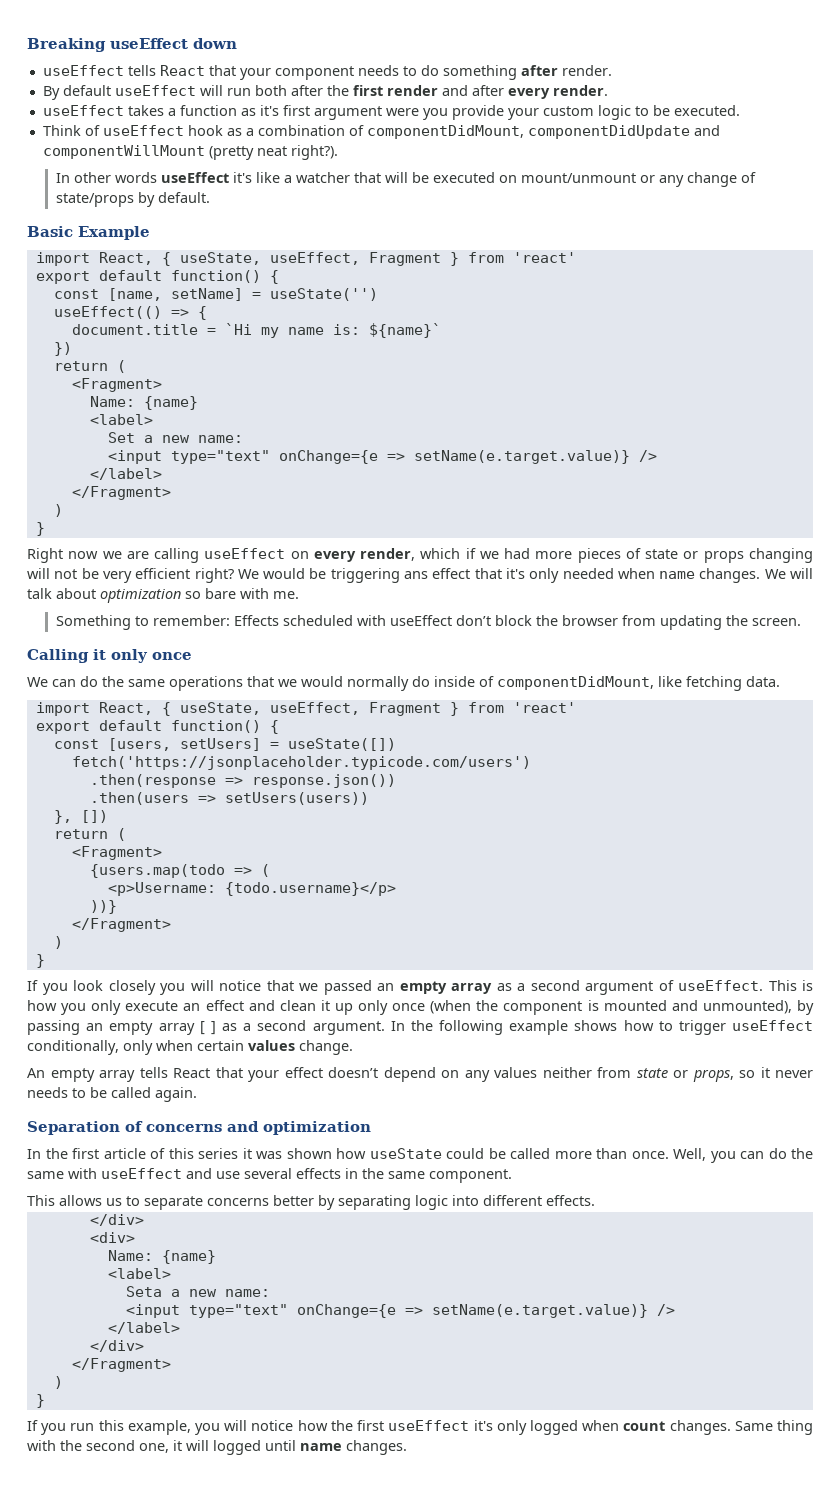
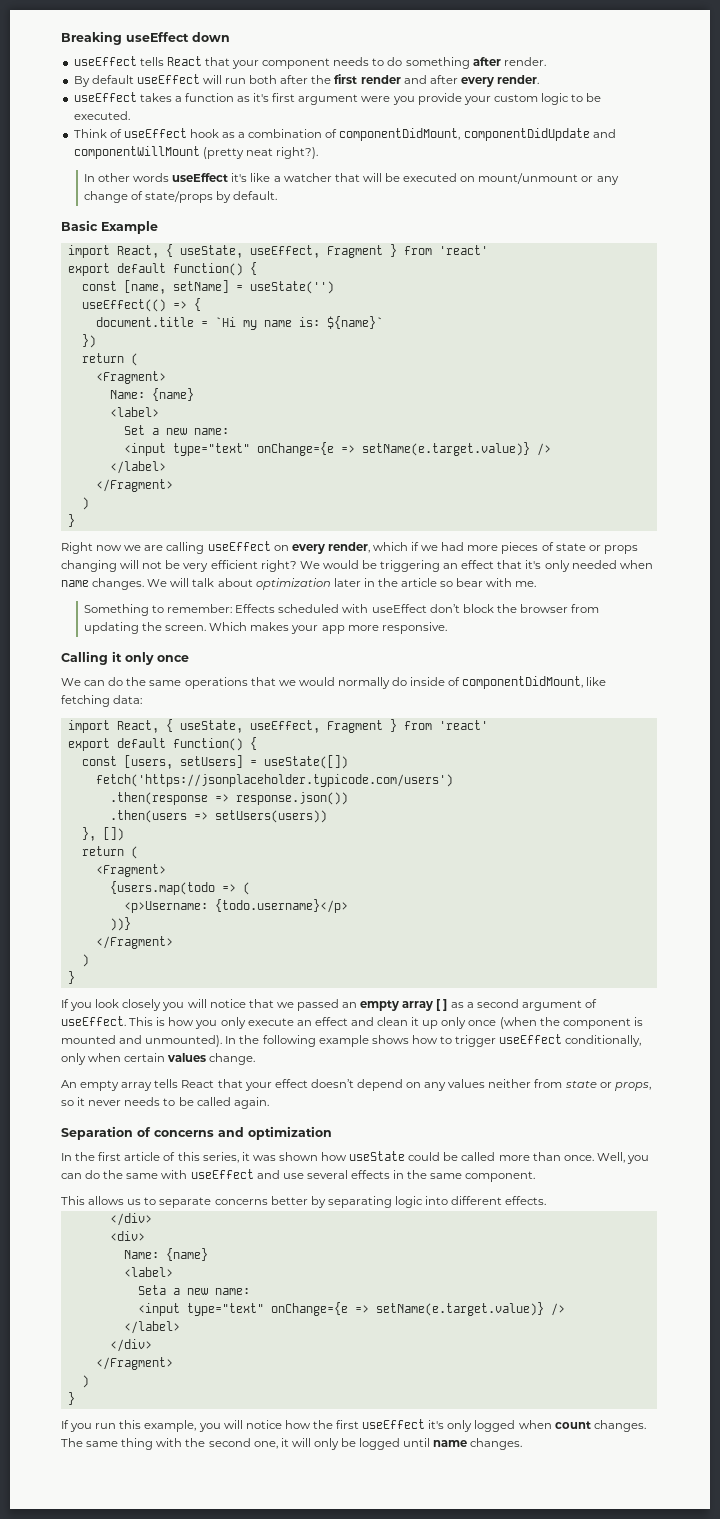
[404,571,429,579] ans -> [443,563,459,569] an
[185,588,236,599] so bare -> [333,578,484,587] later in the article so bear
(801, 622) none -> [209,622,447,634] Which makes your app more responsive.
[746,676,780,687] data. -> [113,695,143,704] data:
(492, 988) none -> [436,999,448,1011] [ ]
[702,1000,814,1015] [27,1020,385,1035] unmounted), by passing an empty array [ ] as a second argument. -> [145,1035,223,1047] unmounted).
[198,1148,238,1159] series -> [202,1152,239,1163] series,
[734,1421,773,1431] Same -> [61,1438,119,1447] The same
(209, 1445) none -> [313,1438,357,1450] only be

